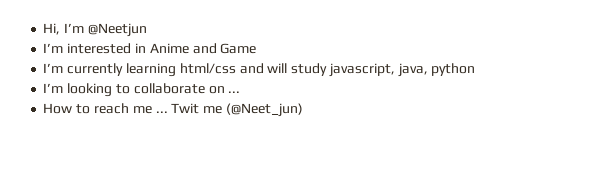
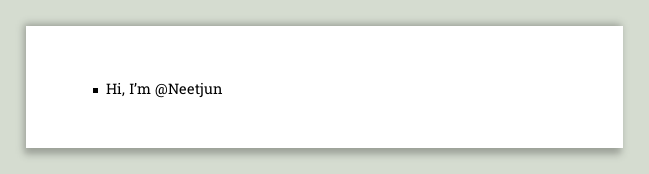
[43,43,257,54] [43,63,476,77] [43,83,241,97] [43,103,303,117] // I’m interested in Anime and Game // I’m currently learning html/css and will study javascript, java, python // I’m looking to collaborate on ... // How to reach me ... Twit me (@Neet_jun) -> (223, 90) none

